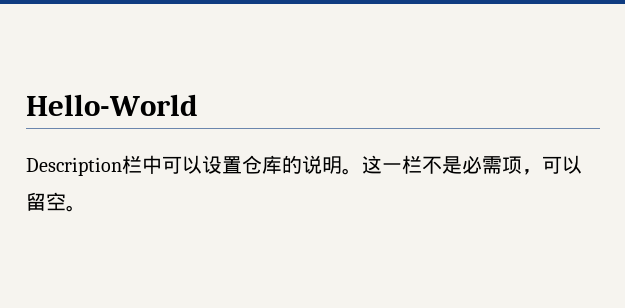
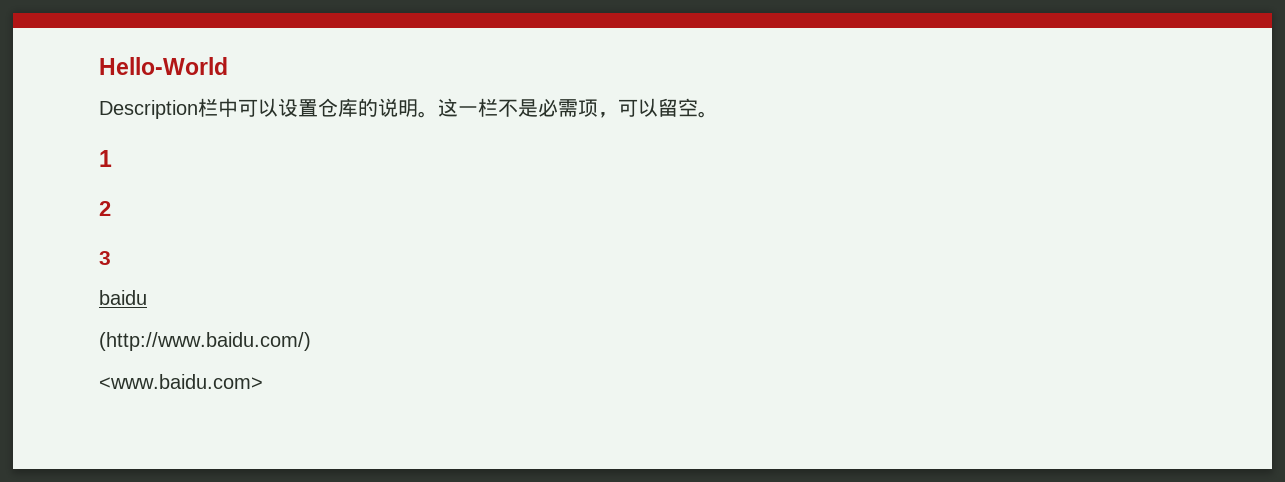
(86, 208) none -> [99,150,112,167] [99,201,111,216] [99,251,111,265] [99,290,147,305] [99,332,311,351] [99,374,263,389] // 1 // 2 // 3 // baidu // (http://www.baidu.com/) // <www.baidu.com>

